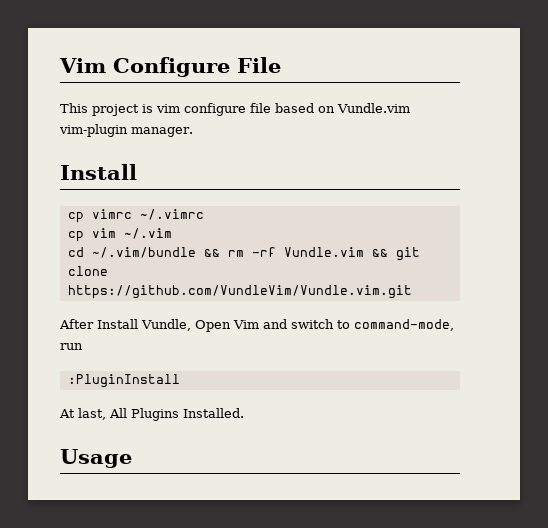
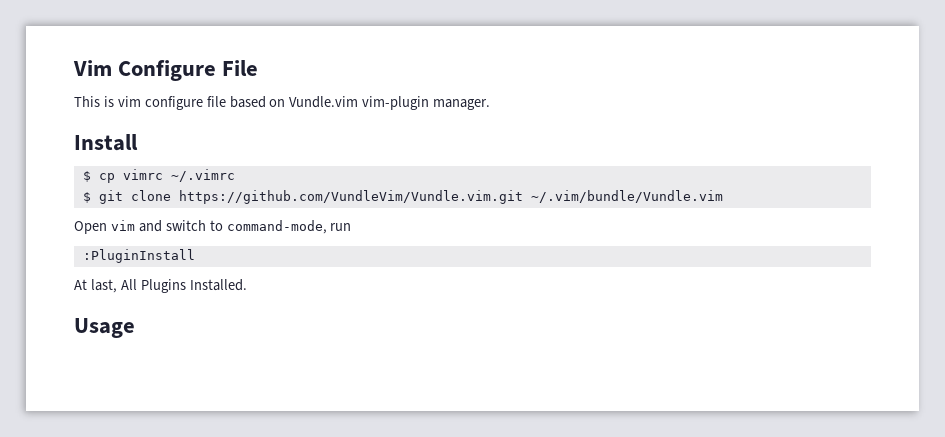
[92,104,139,116] project -> (100, 101) none
(137, 172) none -> [82,171,91,182] $
[67,228,172,242] [67,247,420,261] [67,266,108,276] [67,285,412,299] [59,319,259,332] cp vim ~/.vim // cd ~/.vim/bundle && rm -rf Vundle.vim && git clone https://github.com/VundleVim/Vundle.vim.git // After Install Vundle, Open Vim -> [82,190,723,204] [74,220,135,234] $ git clone https://github.com/VundleVim/Vundle.vim.git ~/.vim/bundle/Vundle.vim // Open vim

